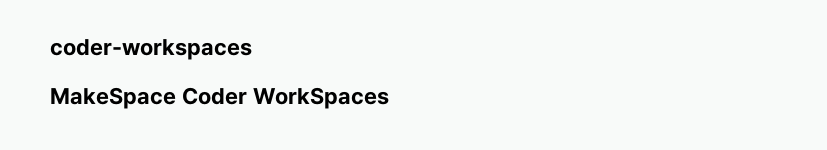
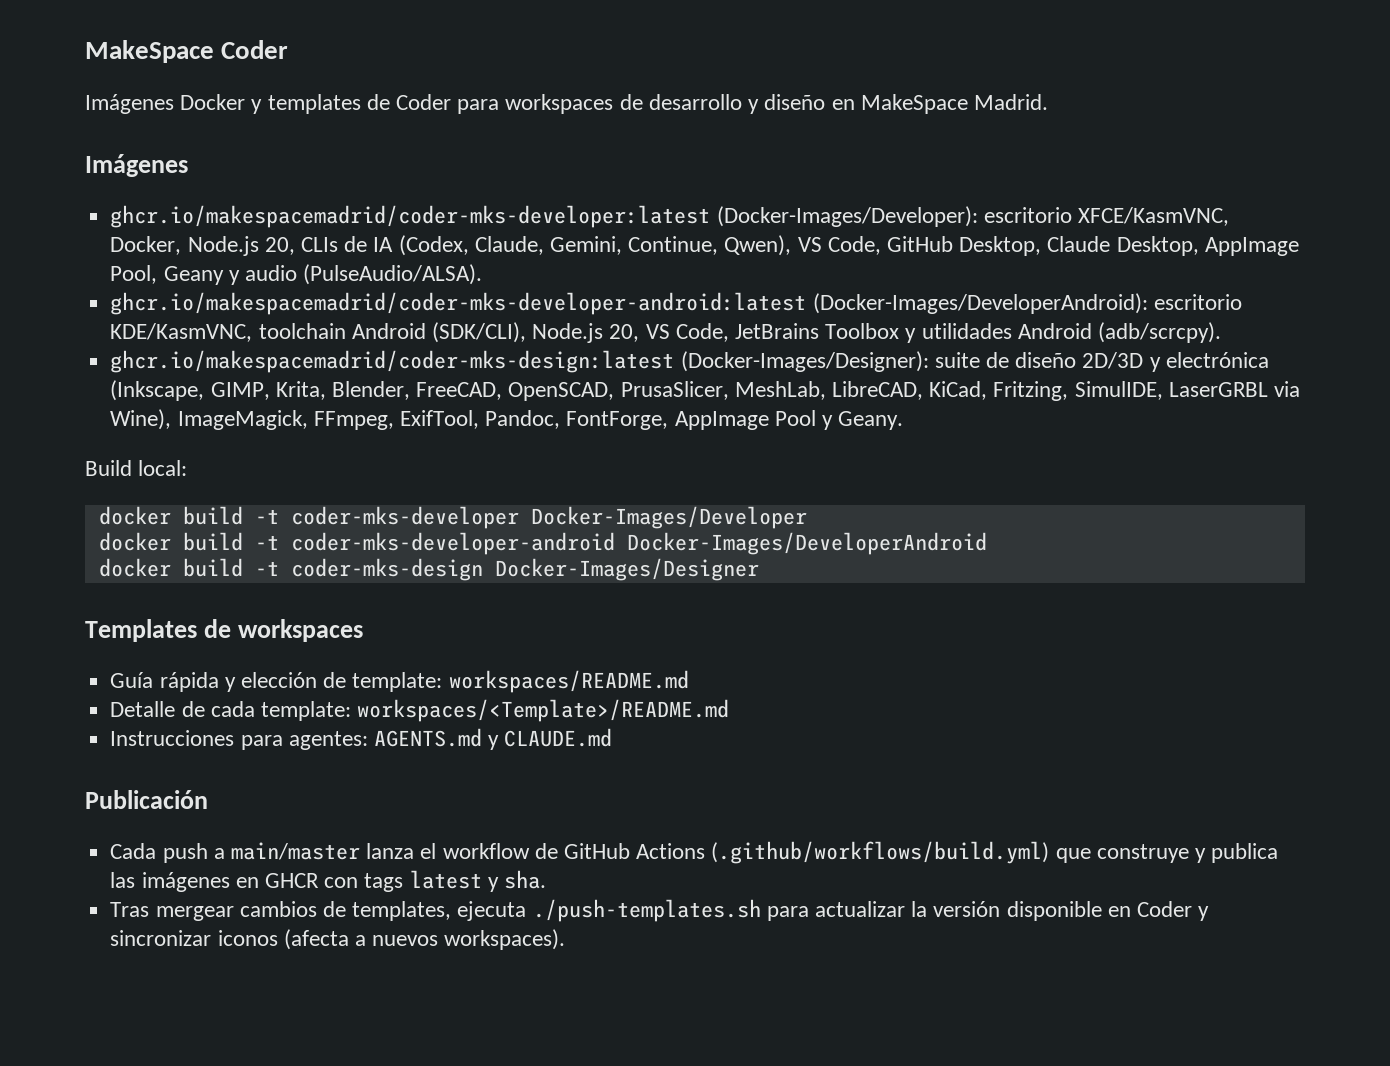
[50,39,252,60] coder-workspaces // -> (85, 51) none
[253,87,390,109] WorkSpaces -> [85,94,1048,114] [85,154,188,177] [110,205,1229,228] [110,235,1299,256] [110,264,483,285] [110,292,1242,315] [110,322,1222,343] [110,350,1269,373] [110,380,1301,401] [110,409,904,430] [85,460,188,476] [98,506,807,529] [98,532,987,555] [98,558,759,581] [85,619,363,642] [110,670,689,693] [110,699,730,722] [110,728,613,750] [85,790,208,809] [110,841,1279,864] [110,870,546,892] [110,899,1210,922] [110,929,566,950] // Imágenes Docker y templates de Coder para workspaces de desarrollo y diseño en MakeSpace Madrid. // Imágenes // ghcr.io/makespacemadrid/coder-mks-developer:latest (Docker-Images/Developer): escritorio XFCE/KasmVNC, Docker, Node.js 20, CLIs de IA (Codex, Claude, Gemini, Continue, Qwen), VS Code, GitHub Desktop, Claude Desktop, AppImage Pool, Geany y audio (PulseAudio/ALSA). // ghcr.io/makespacemadrid/coder-mks-developer-android:latest (Docker-Images/DeveloperAndroid): escritorio KDE/KasmVNC, toolchain Android (SDK/CLI), Node.js 20, VS Code, JetBrains Toolbox y utilidades Android (adb/scrcpy). // ghcr.io/makespacemadrid/coder-mks-design:latest (Docker-Images/Designer): suite de diseño 2D/3D y electrónica (Inkscape, GIMP, Krita, Blender, FreeCAD, OpenSCAD, PrusaSlicer, MeshLab, LibreCAD, KiCad, Fritzing, SimulIDE, LaserGRBL via Wine), ImageMagick, FFmpeg, ExifTool, Pandoc, FontForge, AppImage Pool y Geany. // Build local: // docker build -t coder-mks-developer Docker-Images/Developer // docker build -t coder-mks-developer-android Docker-Images/DeveloperAndroid // docker build -t coder-mks-design Docker-Images/Designer // Templates de workspaces // Guía rápida y elección de template: workspaces/README.md // Detalle de cada template: workspaces/<Template>/README.md // Instrucciones para agentes: AGENTS.md y CLAUDE.md // Publicación // Cada push a main/master lanza el workflow de GitHub Actions (.github/workflows/build.yml) que construye y publica las imágenes en GHCR con tags latest y sha. // Tras mergear cambios de templates, ejecuta ./push-templates.sh para actualizar la versión disponible en Coder y sincronizar iconos (afecta a nuevos workspaces).

